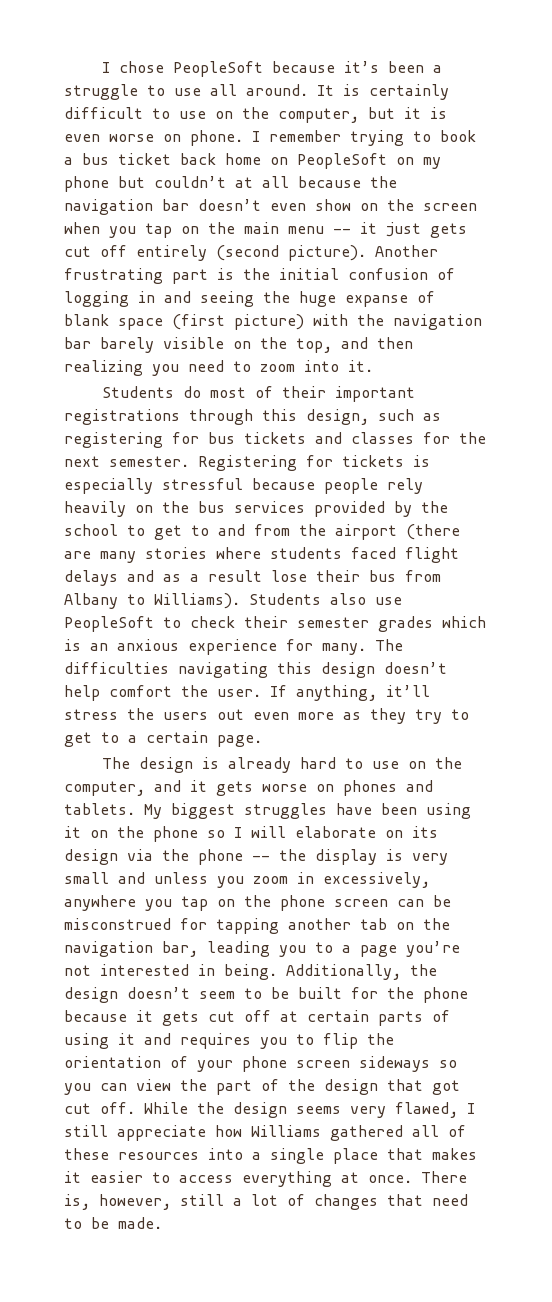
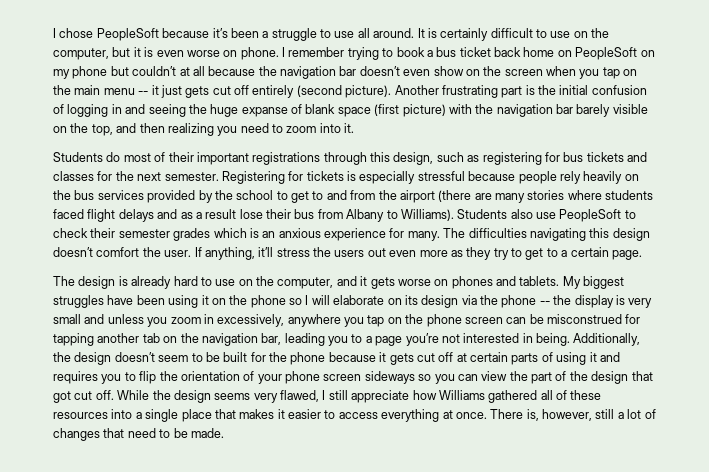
[64,685,100,701] help -> (93, 252) none

